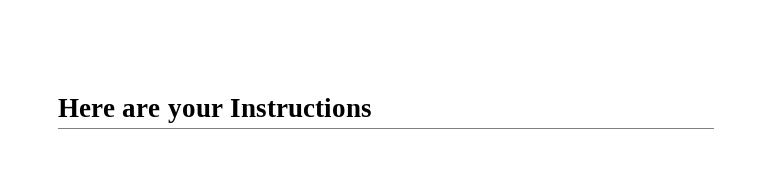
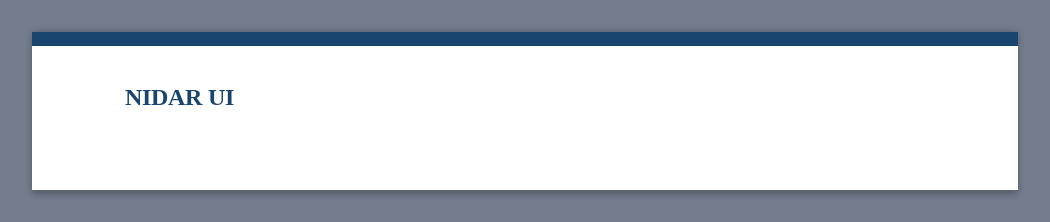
[58,98,372,123] Here are your Instructions -> [125,90,235,105] NIDAR UI

